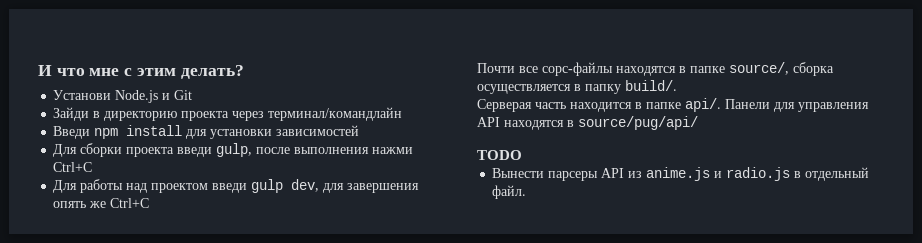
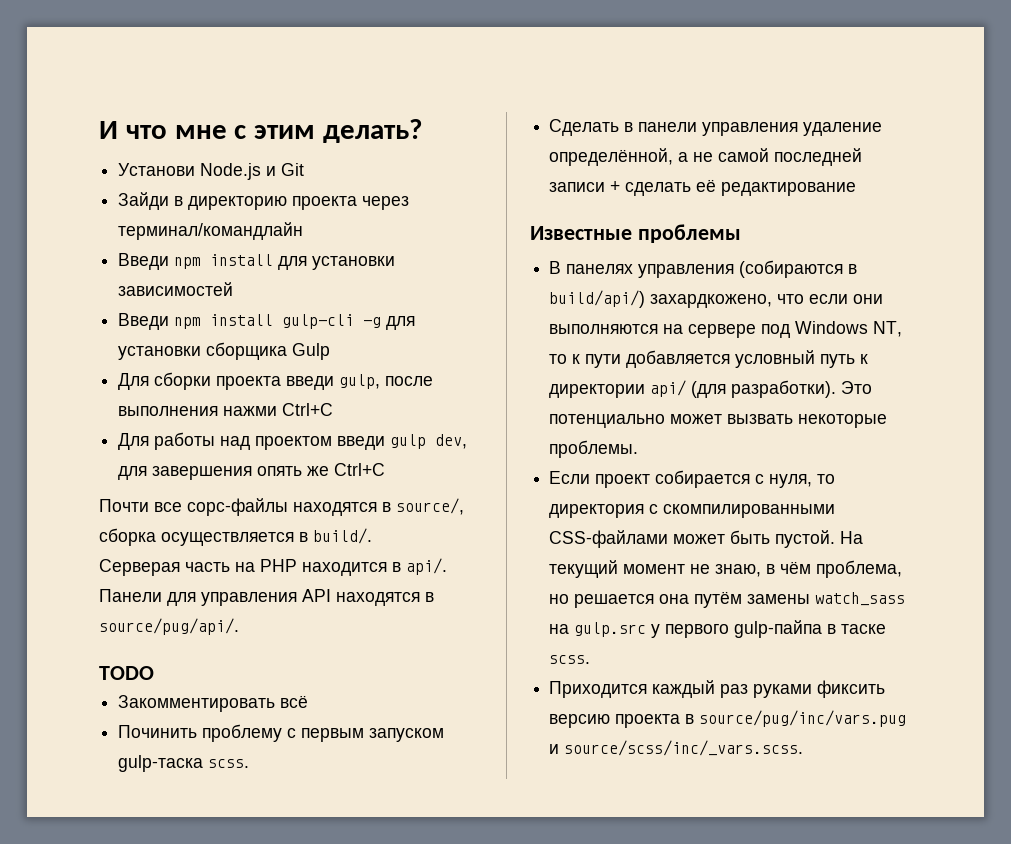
(360, 130) none -> [118,313,416,330] [118,342,331,360] // Введи npm install gulp-cli -g для установки сборщика Gulp
[690,66,725,73] папке -> (391, 507) none
[585,84,621,94] папку -> (308, 537) none
(566, 105) none -> [235,559,297,572] на PHP
[646,102,681,109] папке -> (401, 567) none
[578,116,698,130] source/pug/api/ -> [99,618,239,635] source/pug/api/.
[492,167,870,181] [492,185,527,199] Вынести парсеры API из anime.js и radio.js в отдельный файл. -> [118,695,309,712] [118,724,445,742] [118,755,250,772] [549,119,883,136] [549,148,863,166] [549,179,857,196] [530,224,741,243] [549,260,858,278] [549,290,884,308] [549,321,903,338] [549,350,869,368] [549,380,873,398] [549,414,888,428] [549,440,639,458] [549,470,836,488] [549,504,836,518] [549,530,864,548] [549,560,903,578] [549,591,906,608] [549,620,887,638] [549,655,591,664] [549,680,886,698] [549,710,907,728] [549,740,804,756] Закомментировать всё // Починить проблему с первым запуском gulp-таска scss. // Сделать в панели управления удаление определённой, а не самой последней записи + сделать её редактирование // Известные проблемы // В панелях управления (собираются в build/api/) захардкожено, что если они выполняются на сервере под Windows NT, то к пути добавляется условный путь к директории api/ (для разработки). Это потенциально может вызвать некоторые проблемы. // Если проект собирается с нуля, то директория с скомпилированными CSS-файлами может быть пустой. На текущий момент не знаю, в чём проблема, но решается она путём замены watch_sass на gulp.src у первого gulp-пайпа в таске scss. // Приходится каждый раз руками фиксить версию проекта в source/pug/inc/vars.pug и source/scss/inc/_vars.scss.

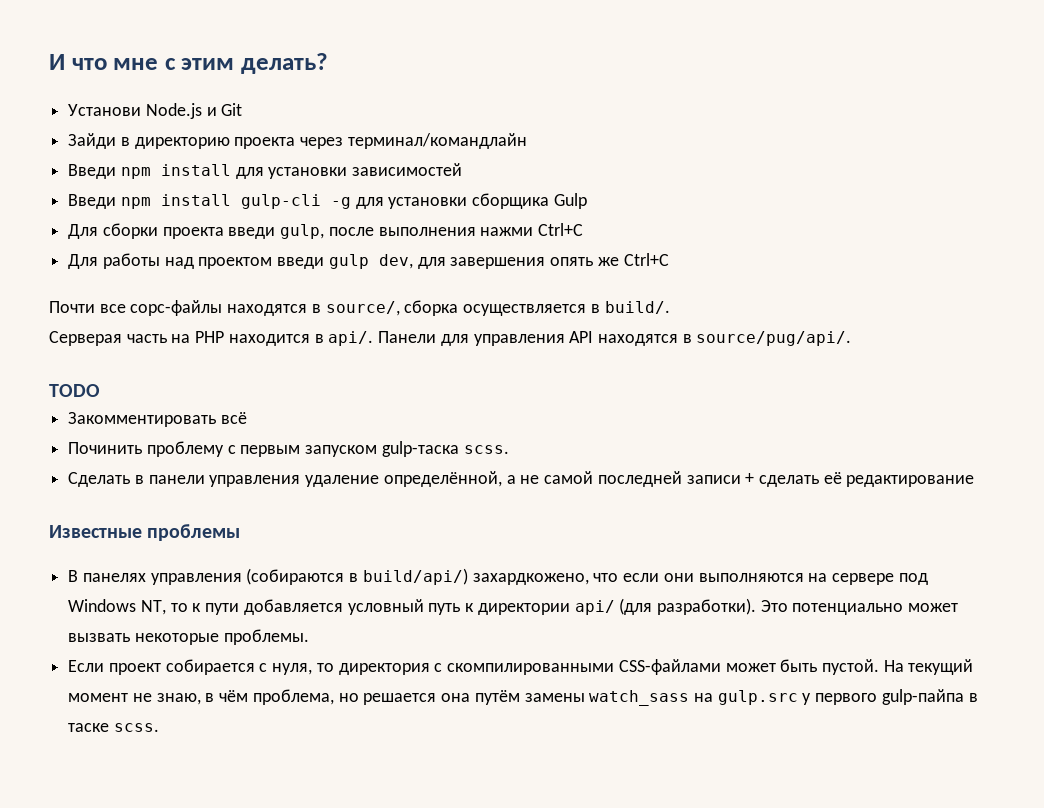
[549,680,886,698] [549,710,907,728] [549,740,804,756] // Приходится каждый раз руками фиксить версию проекта в source/pug/inc/vars.pug и source/scss/inc/_vars.scss. -> (159, 727) none

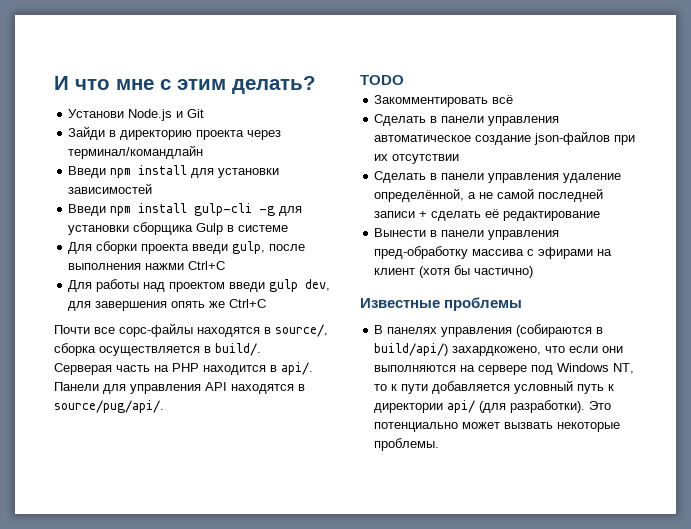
(587, 201) none -> [227,225,289,232] в системе
[68,441,509,457] Починить проблему с первым запуском gulp-таска scss. -> [374,114,560,126] [374,131,636,145] [374,154,460,164] Сделать в панели управления автоматическое создание json-файлов при их отсутствии
(975, 481) none -> [374,228,560,240] [374,246,613,259] [374,265,534,278] // Вынести в панели управления пред-обработку массива с эфирами на клиент (хотя бы частично)
[68,659,974,675] [68,689,978,706] [68,723,159,732] // Если проект собирается с нуля, то директория с скомпилированными CSS-файлами может быть пустой. На текущий момент не знаю, в чём проблема, но решается она путём замены watch_sass на gulp.src у первого gulp-пайпа в таске scss. -> (440, 444) none

